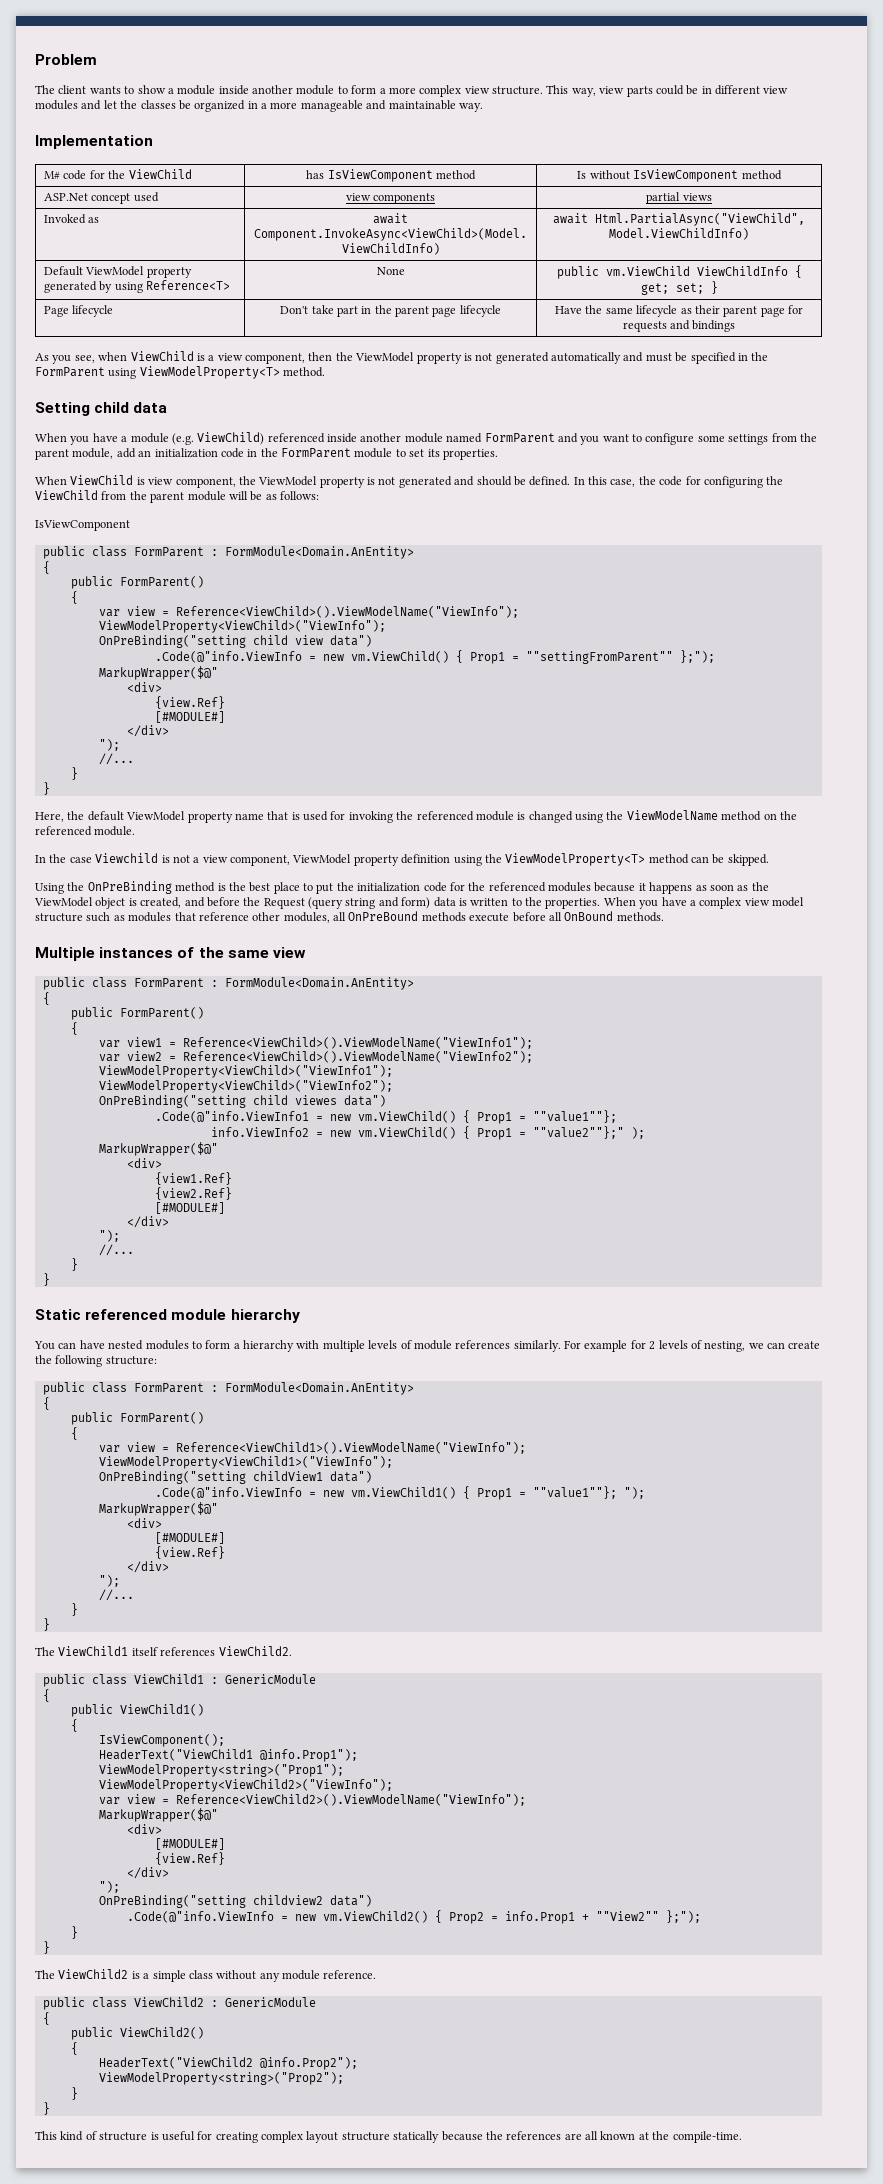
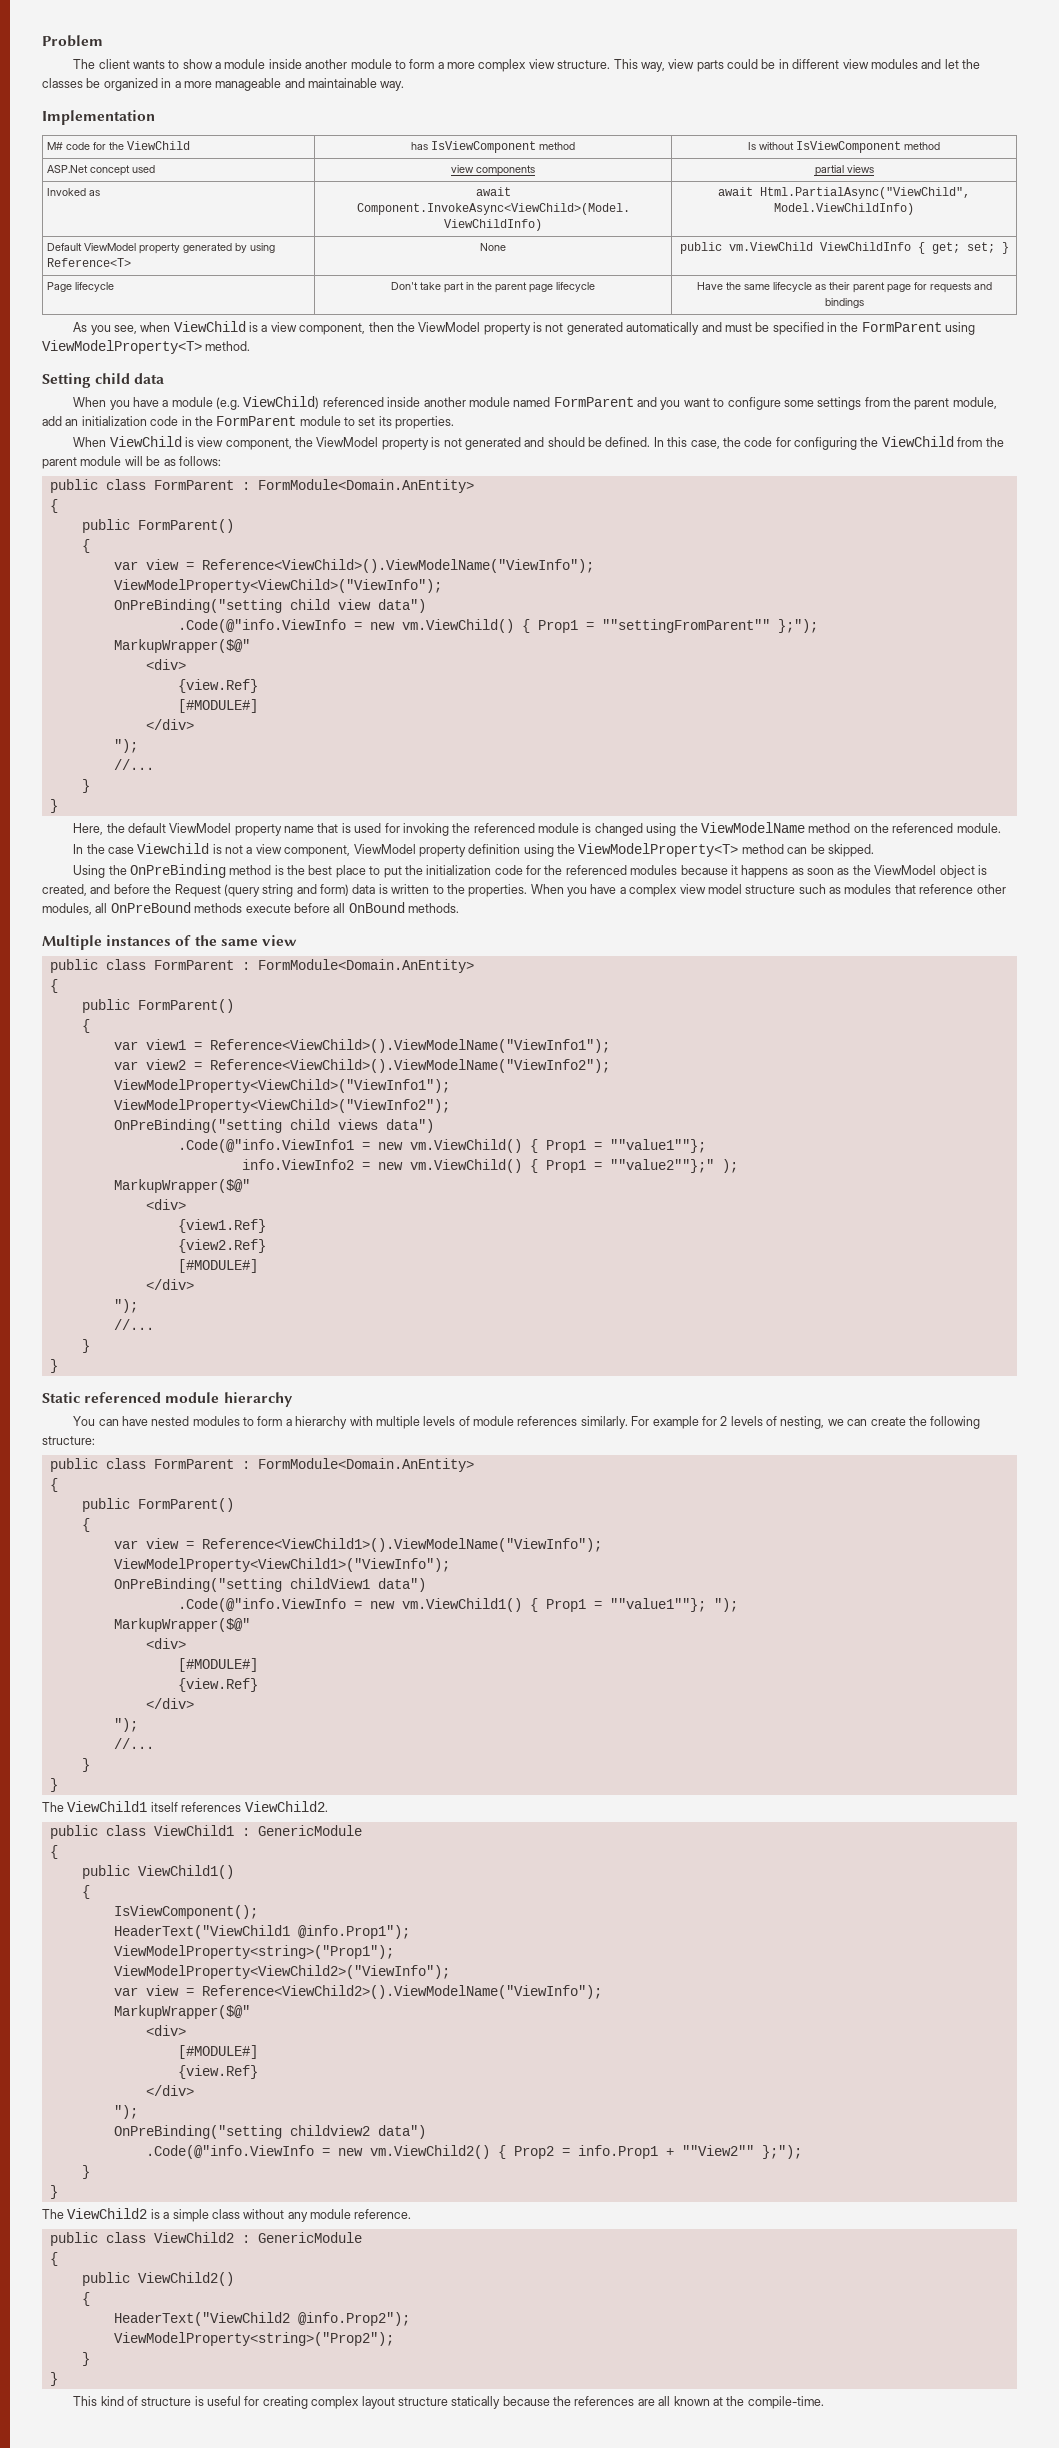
[35,520,130,531] // IsViewComponent -> (221, 461) none
[294,1095,337,1105] viewes -> [337,1119,378,1130] views

